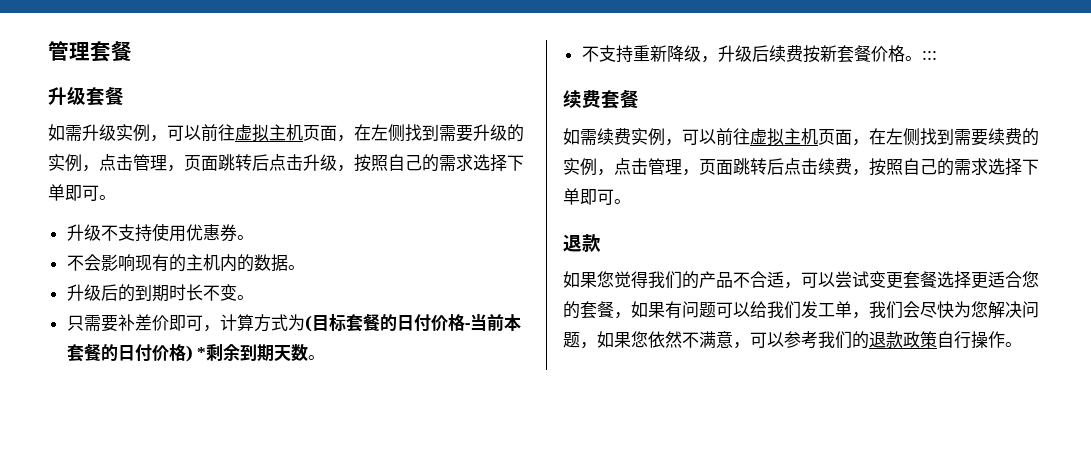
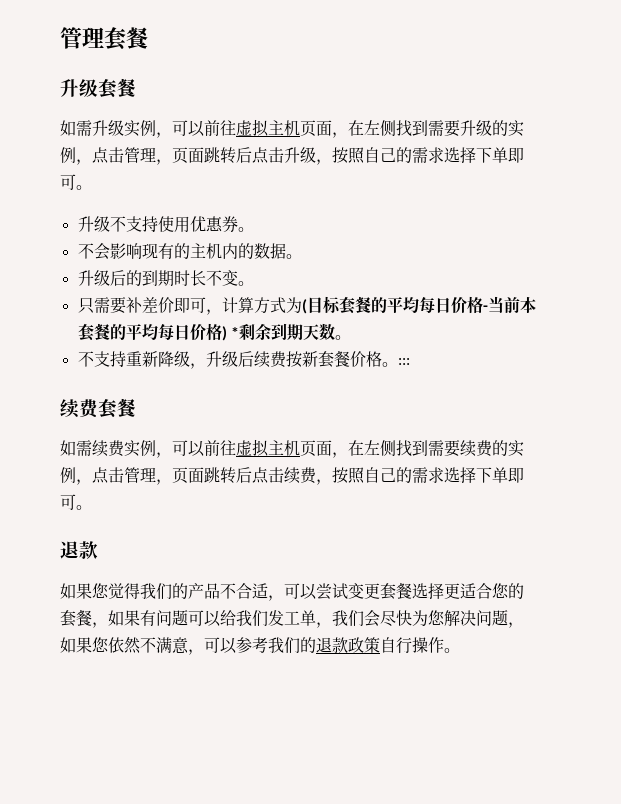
[396,314,431,332] 日付 -> [386,296,451,313] 平均每日
[117,344,152,362] 日付 -> [125,323,190,340] 平均每日

